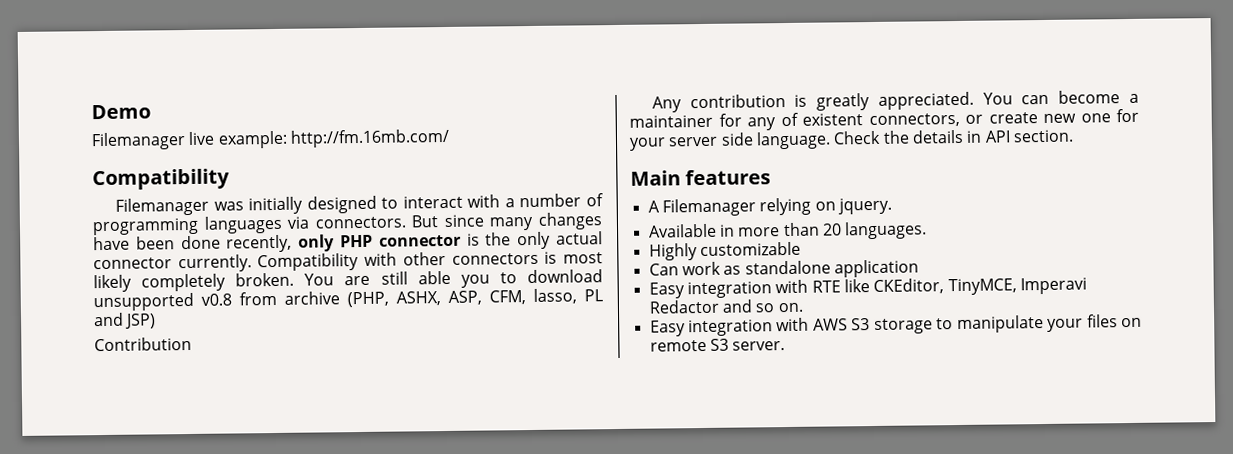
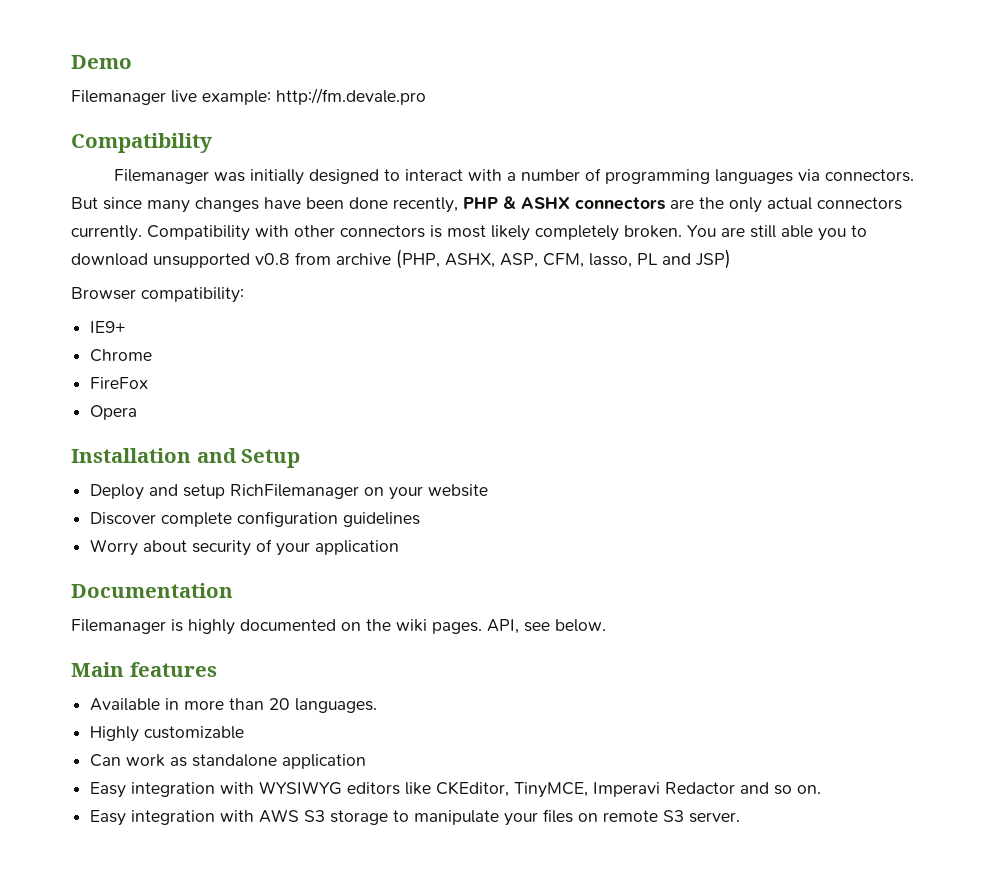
[289,128,450,148] http://fm.16mb.com/ -> [276,88,426,105] http://fm.devale.pro
[298,233,480,252] only PHP connector is -> [463,196,694,210] PHP & ASHX connectors are
[93,257,172,270] connector -> [817,197,902,210] connectors
[94,336,192,352] [651,90,1139,113] [629,108,1139,131] [629,129,1074,151] [630,169,772,186] [647,197,892,217] Contribution // Any contribution is greatly appreciated. You can become a maintainer for any of existent connectors, or create new one for your server side language. Check the details in API section. // Main features // A Filemanager relying on jquery. -> [71,287,244,303] [90,321,127,333] [90,349,153,362] [90,377,149,389] [90,405,138,420] [71,448,301,468] [90,484,489,500] [90,511,421,527] [90,539,400,556] [71,583,233,598] [71,619,606,635] [71,662,217,677] Browser compatibility: // IE9+ // Chrome // FireFox // Opera // Installation and Setup // Deploy and setup RichFilemanager on your website // Discover complete configuration guidelines // Worry about security of your application // Documentation // Filemanager is highly documented on the wiki pages. API, see below. // Main features
[811,280,841,293] RTE -> [259,781,401,795] WYSIWYG editors

